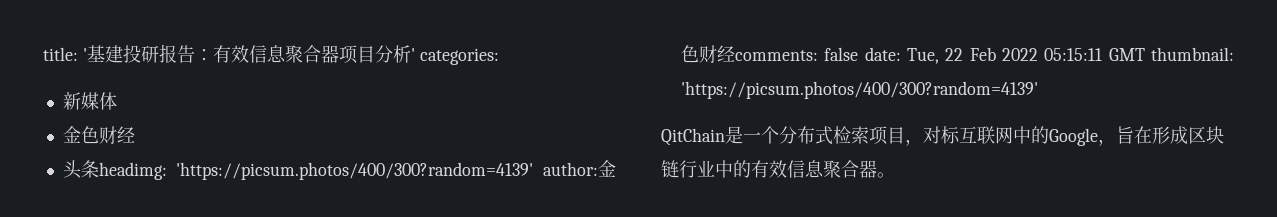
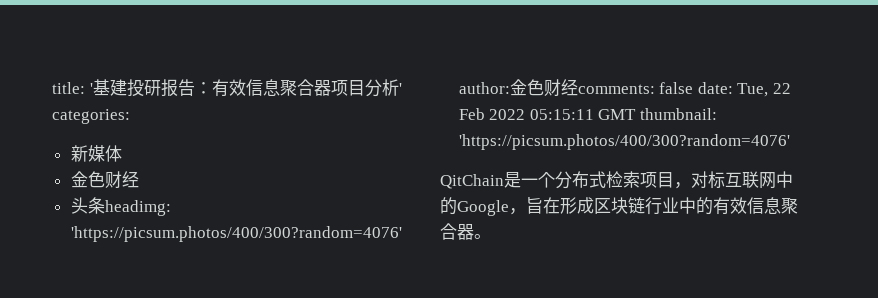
[176,162,534,180] 'https://picsum.photos/400/300?random=4139' -> [70,226,402,242] 'https://picsum.photos/400/300?random=4076'
[680,81,1038,99] 'https://picsum.photos/400/300?random=4139' -> [458,134,790,150] 'https://picsum.photos/400/300?random=4076'

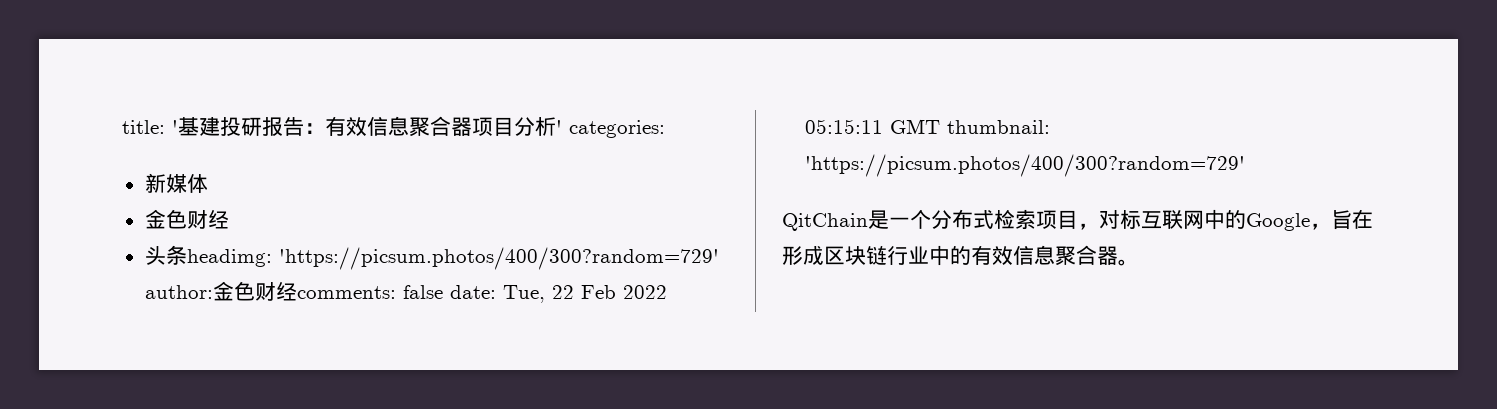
[70,226,402,242] 'https://picsum.photos/400/300?random=4076' -> [278,247,719,270] 'https://picsum.photos/400/300?random=729'
[458,134,790,150] 'https://picsum.photos/400/300?random=4076' -> [804,154,1245,177] 'https://picsum.photos/400/300?random=729'

